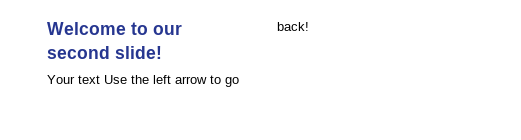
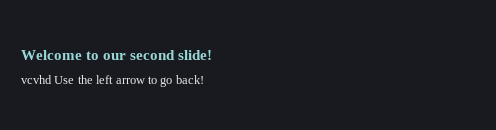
[47,75,100,84] Your text -> [21,75,52,84] vcvhd

